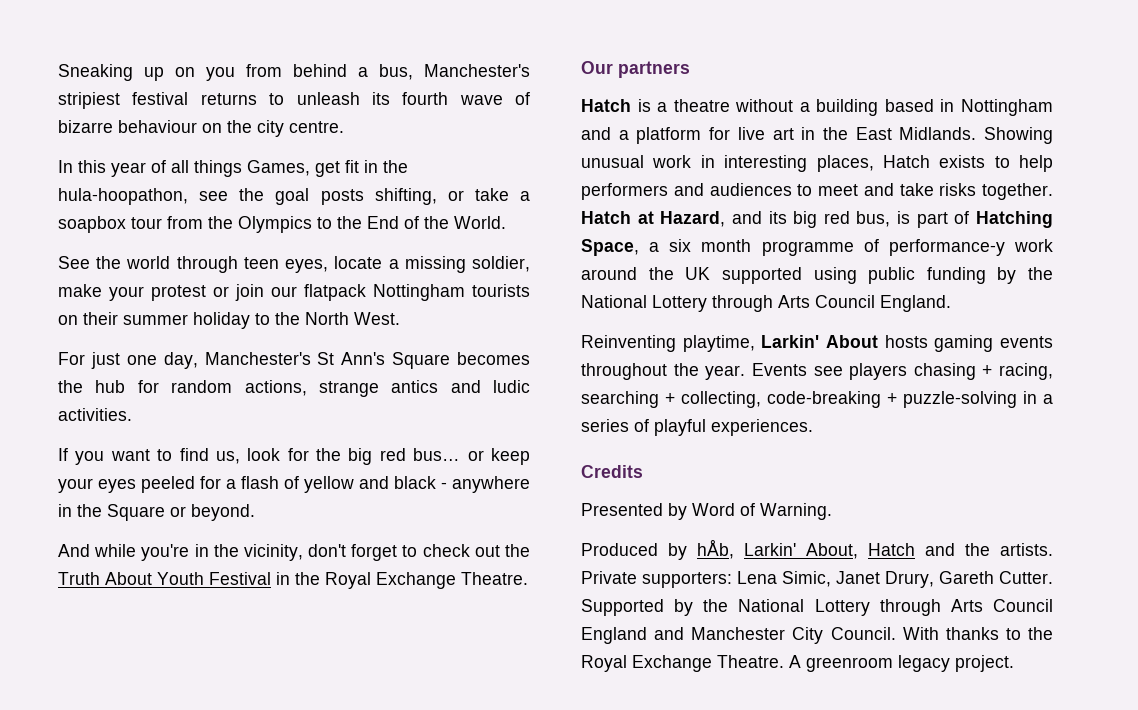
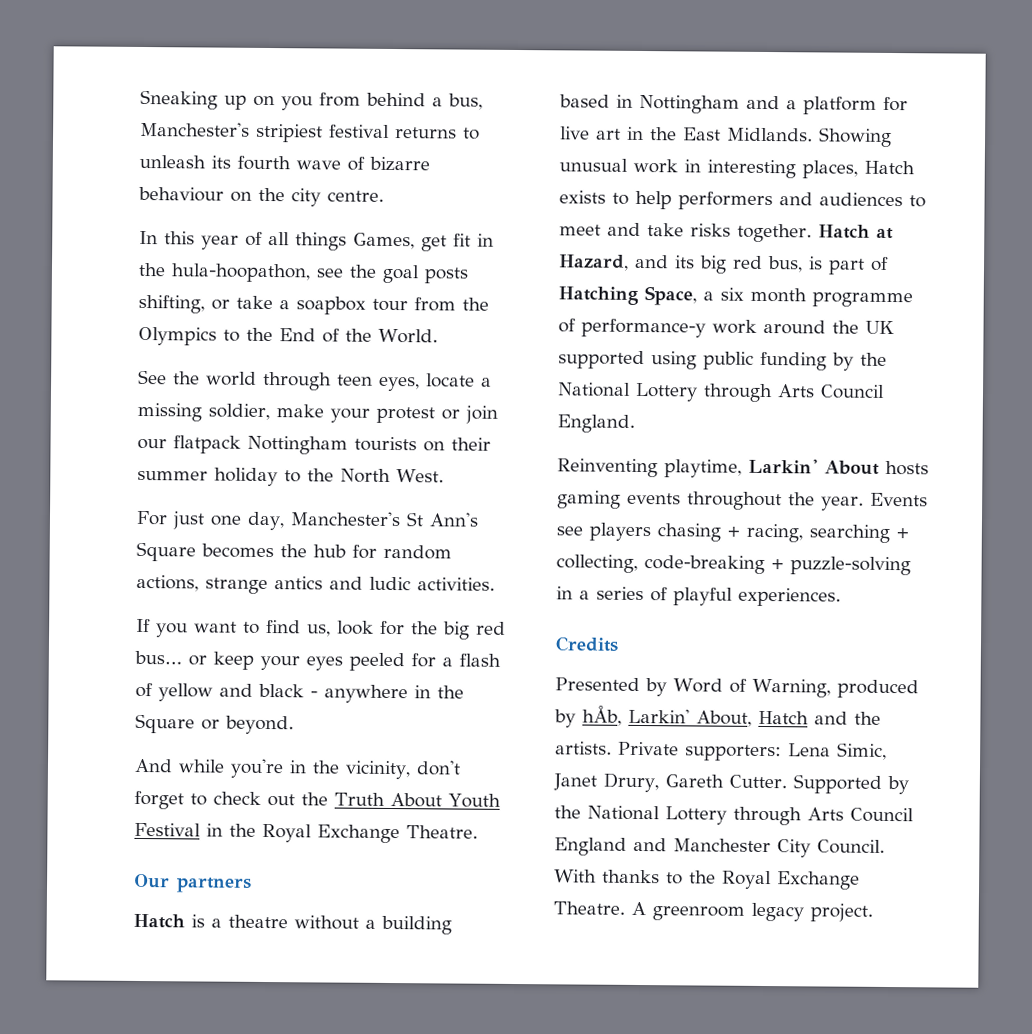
[760,503,832,520] [581,543,658,556] Warning. // Produced -> [751,678,919,699] Warning, produced

